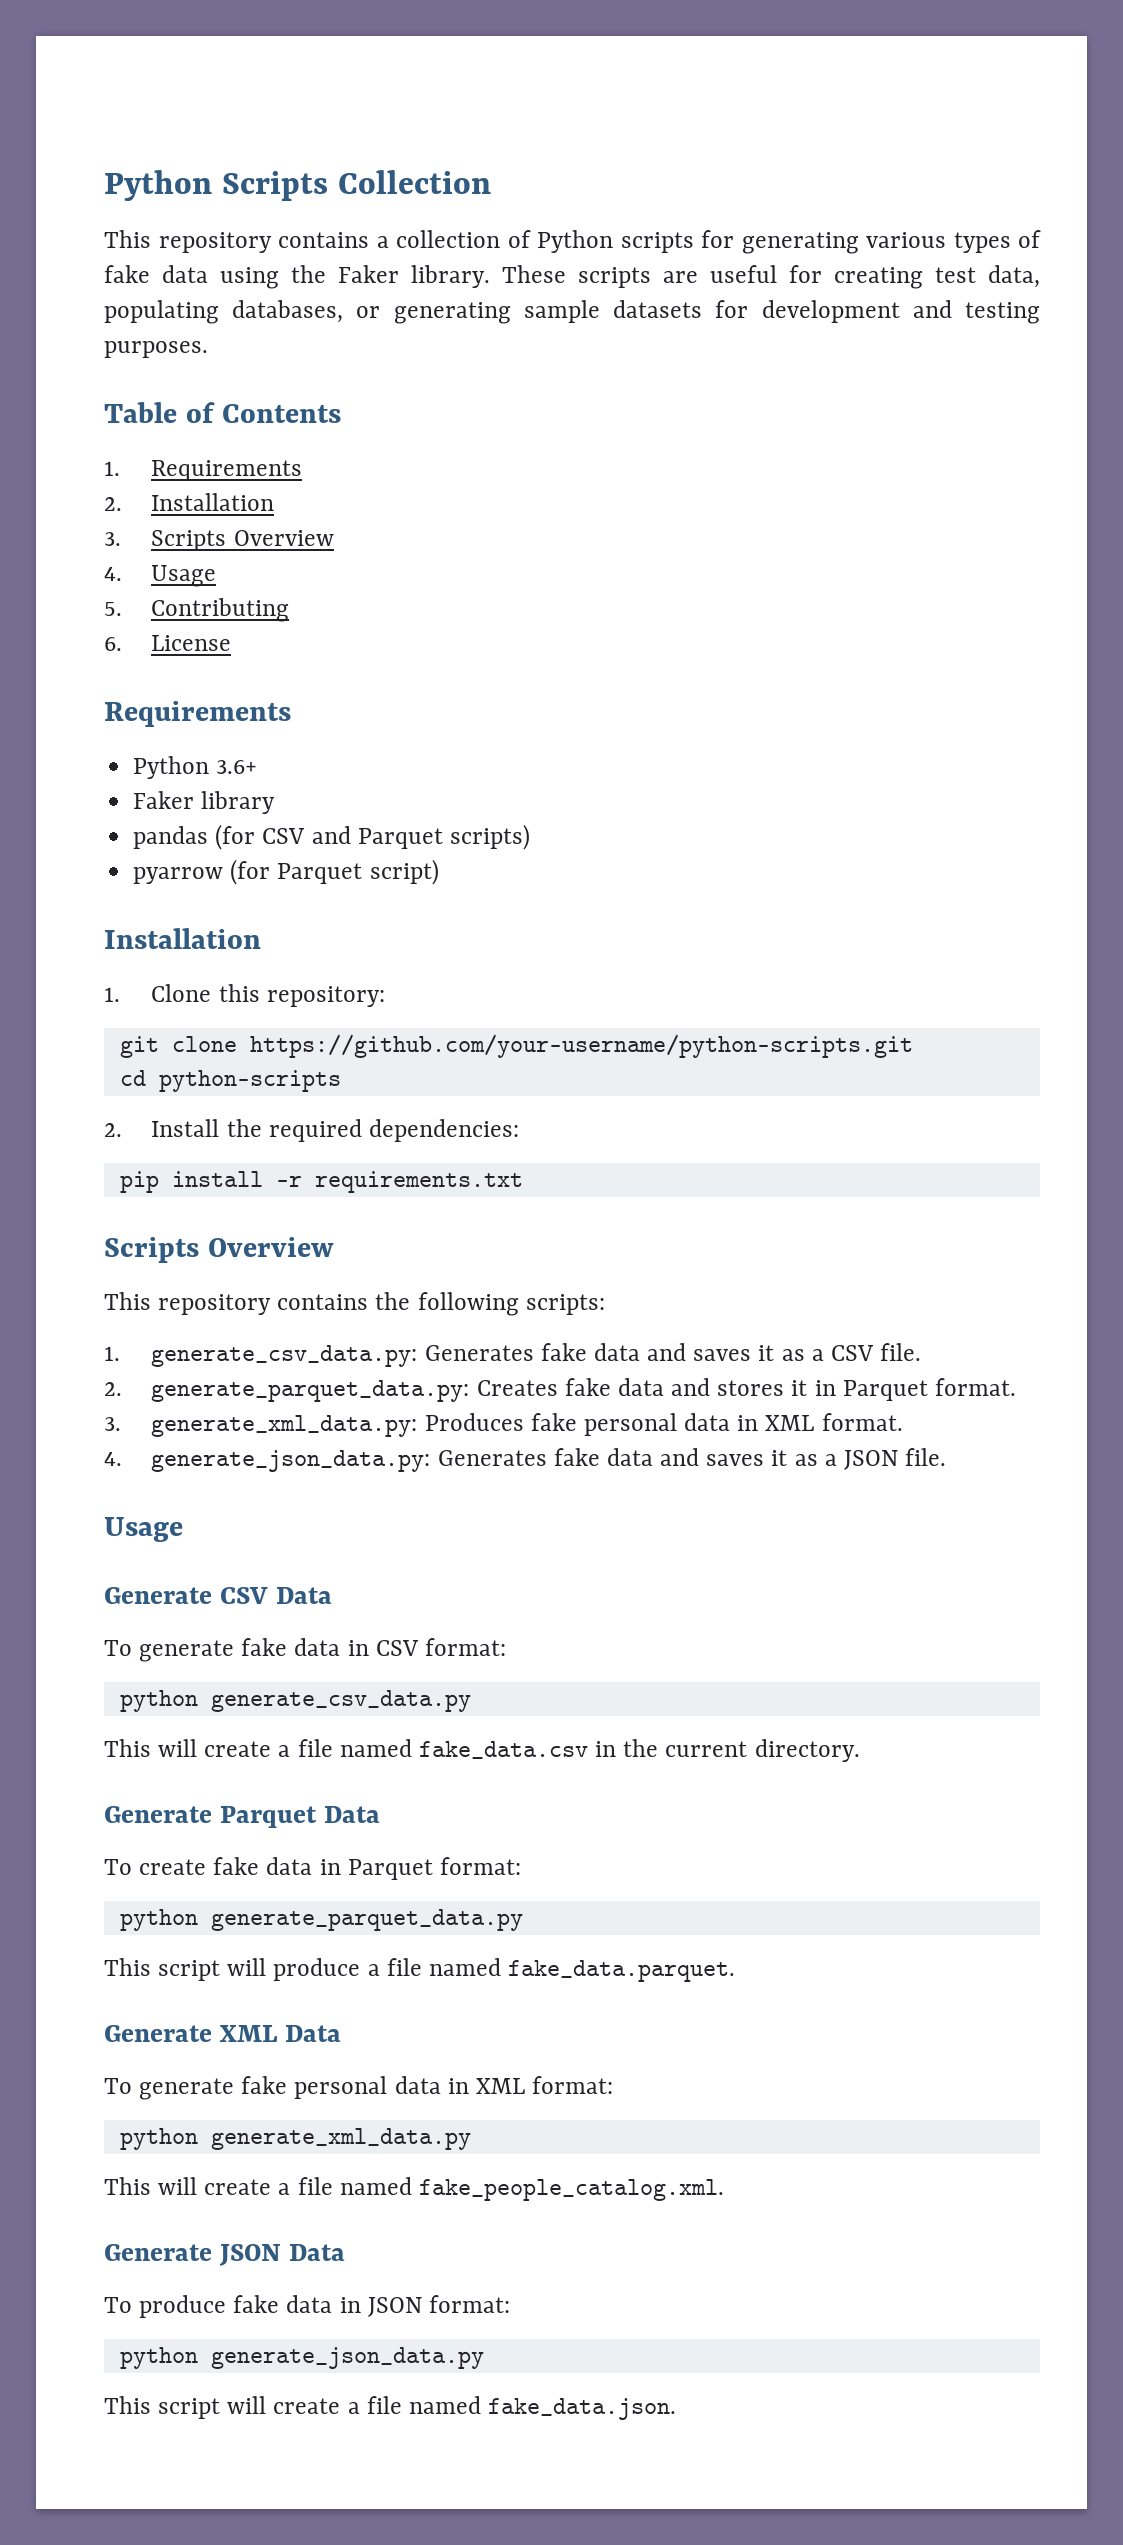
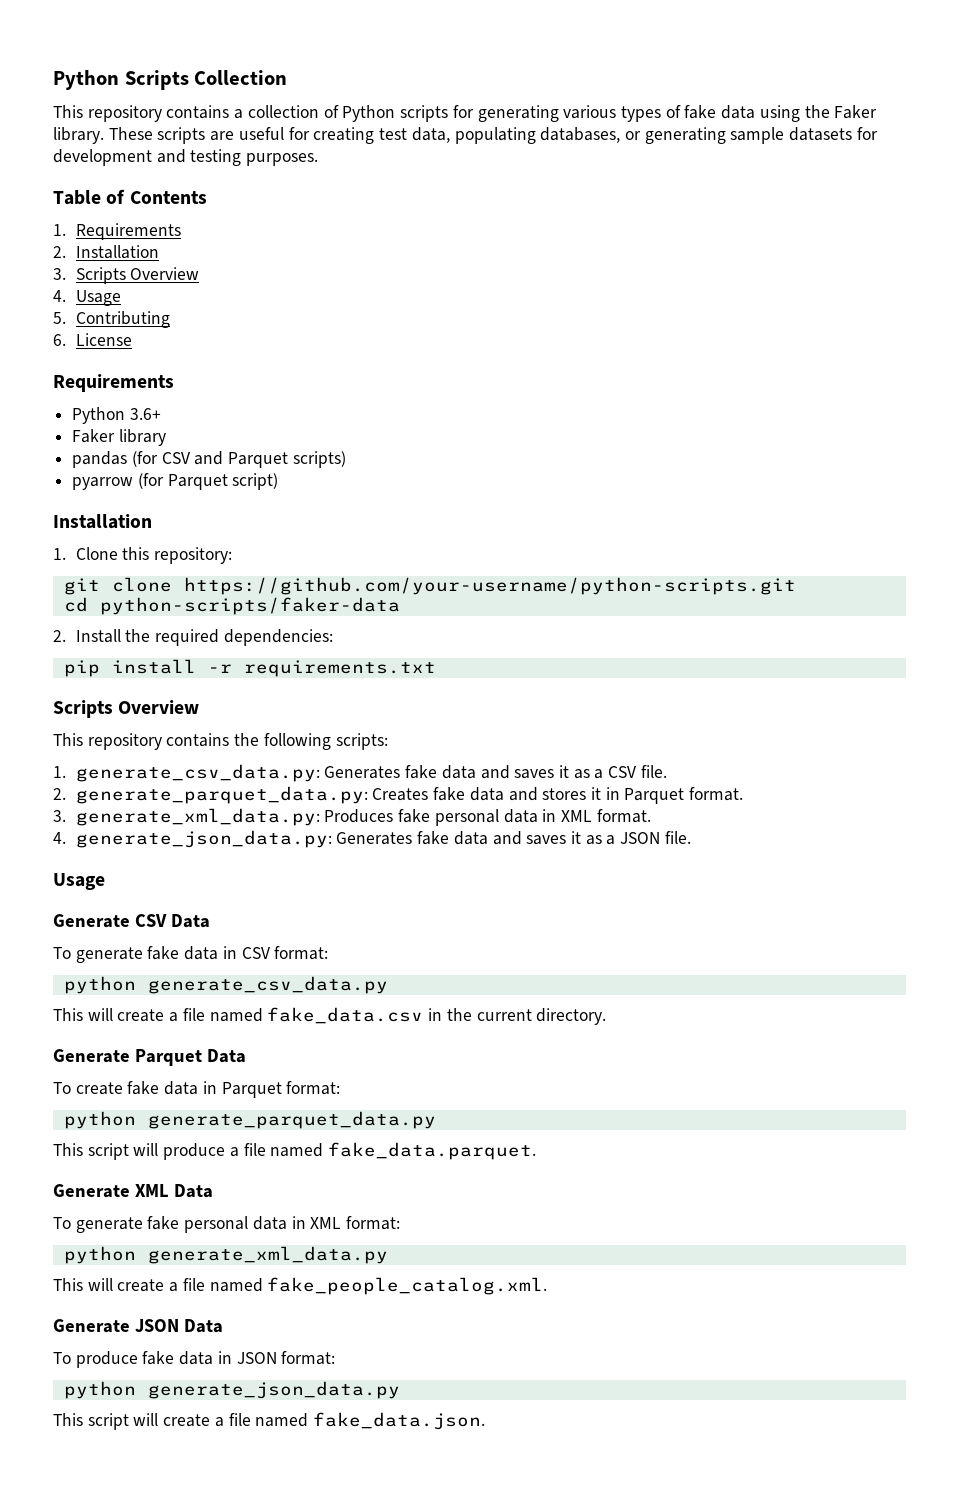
[158,1070,341,1092] python-scripts -> [99,597,400,615] python-scripts/faker-data

